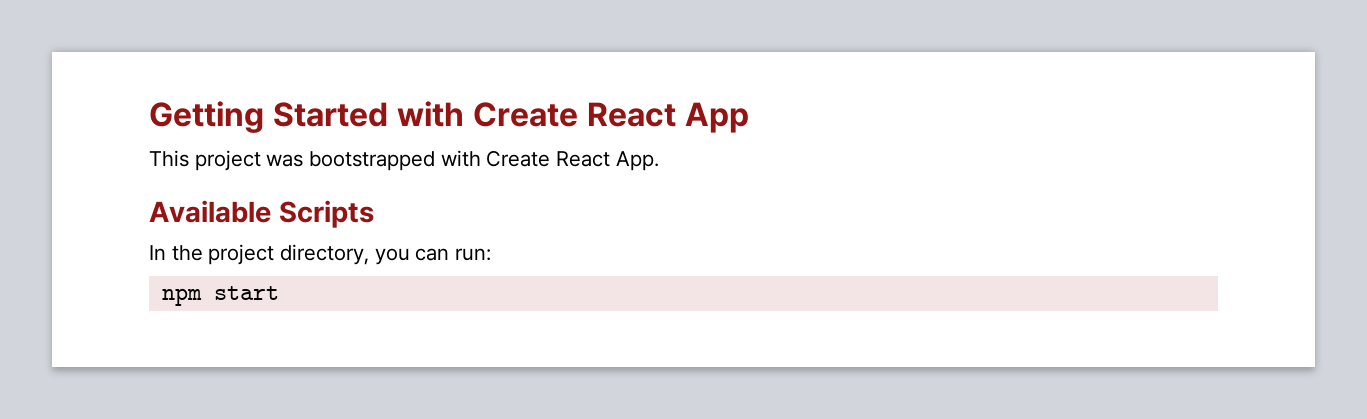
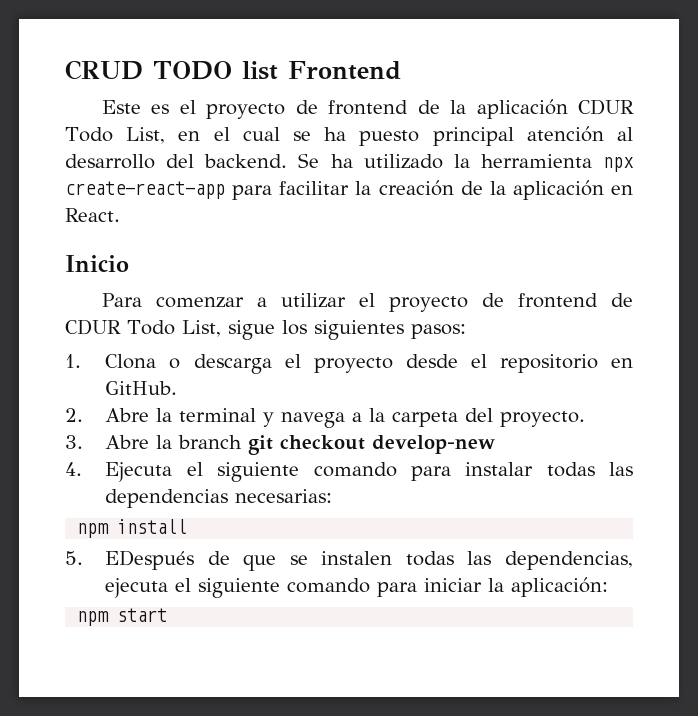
[149,101,749,133] [149,150,659,171] [149,200,374,228] [149,244,492,265] Getting Started with Create React App // This project was bootstrapped with Create React App. // Available Scripts // In the project directory, you can run: -> [65,60,401,80] [101,99,634,119] [65,126,634,146] [65,153,634,172] [65,180,633,200] [65,208,120,222] [65,255,129,272] [101,293,633,312] [65,319,466,340] [65,354,633,374] [105,381,178,395] [65,408,586,428] [65,435,496,455] [65,462,633,482] [105,489,333,508] [77,519,188,538] [65,550,633,571] [105,577,609,598] CRUD TODO list Frontend // Este es el proyecto de frontend de la aplicación CDUR Todo List, en el cual se ha puesto principal atención al desarrollo del backend. Se ha utilizado la herramienta npx create-react-app para facilitar la creación de la aplicación en React. // Inicio // Para comenzar a utilizar el proyecto de frontend de CDUR Todo List, sigue los siguientes pasos: // 1. Clona o descarga el proyecto desde el repositorio en GitHub. // 2. Abre la terminal y navega a la carpeta del proyecto. // 3. Abre la branch git checkout develop-new // 4. Ejecuta el siguiente comando para instalar todas las dependencias necesarias: // npm install // 5. EDespués de que se instalen todas las dependencias, ejecuta el siguiente comando para iniciar la aplicación:

